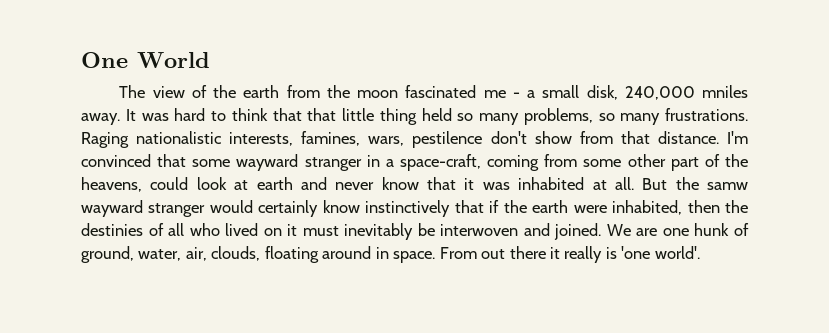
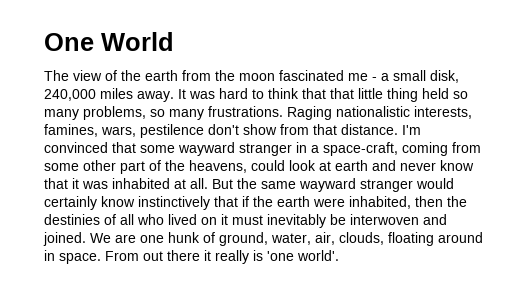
[701,85,748,98] mniles -> [100,88,133,99] miles
[707,182,748,190] samw -> [261,181,296,189] same

